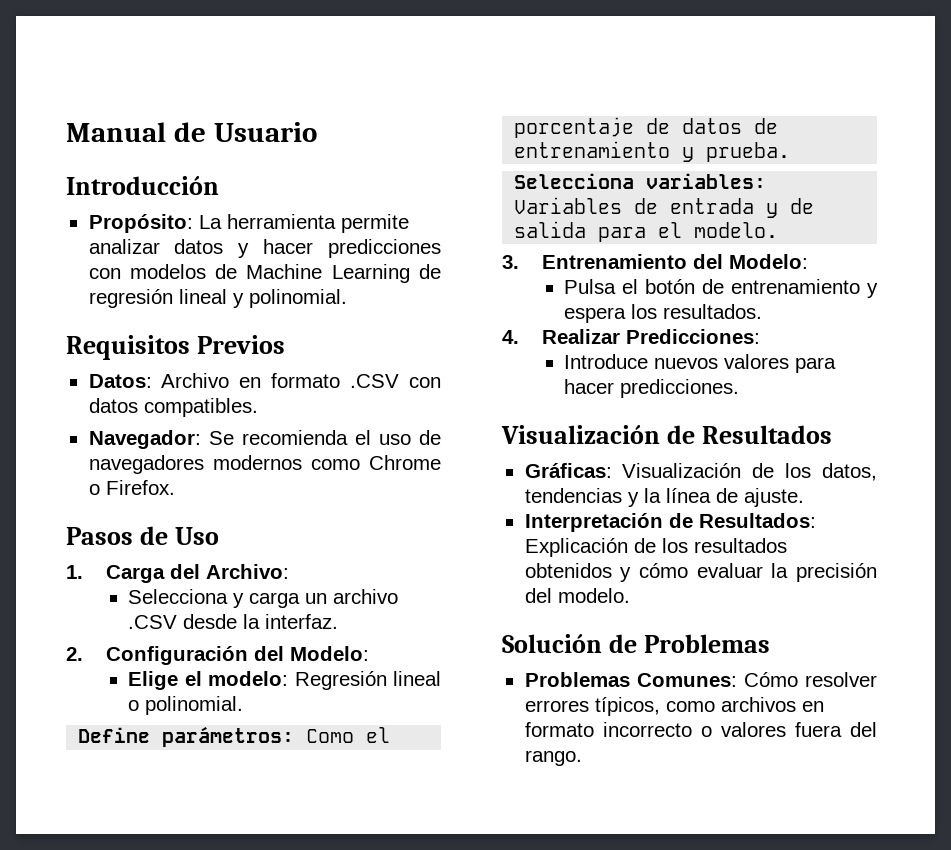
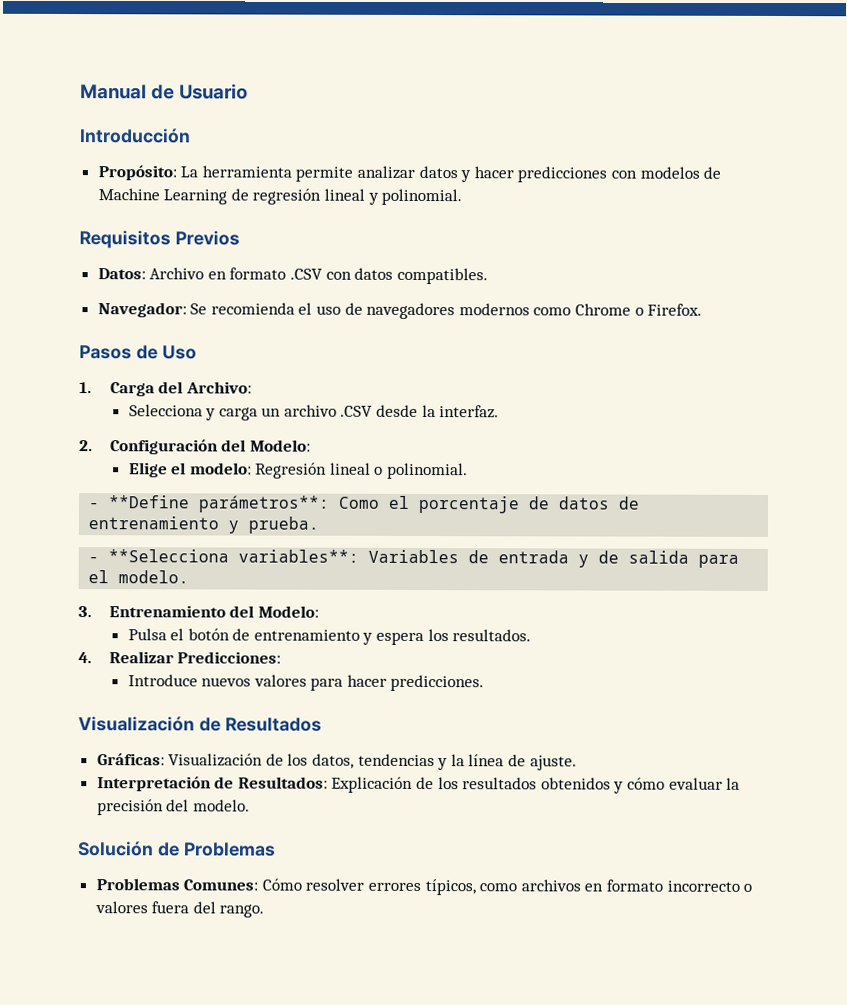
[78,727,295,747] Define parámetros: -> [88,495,331,513] - **Define parámetros**:
[514,173,767,189] Selecciona variables: -> [88,549,360,563] - **Selecciona variables**:

